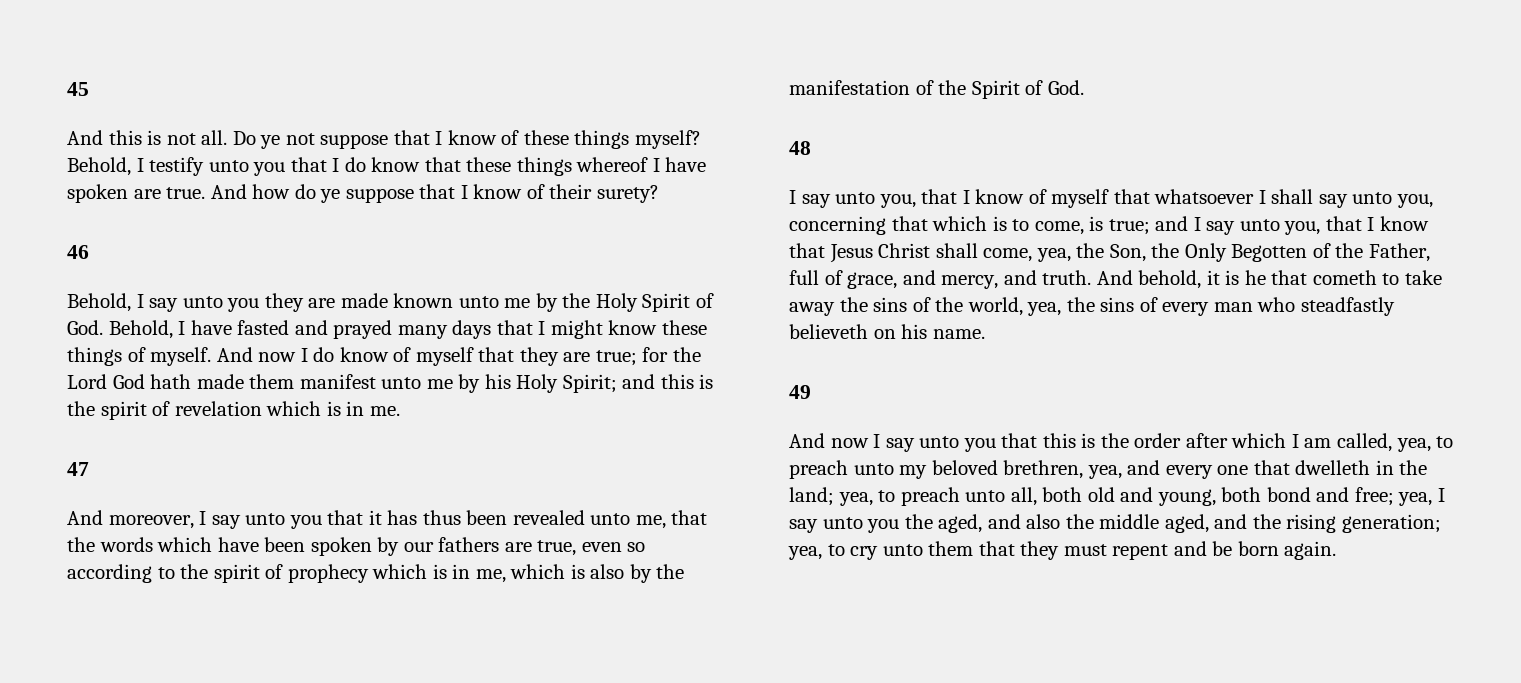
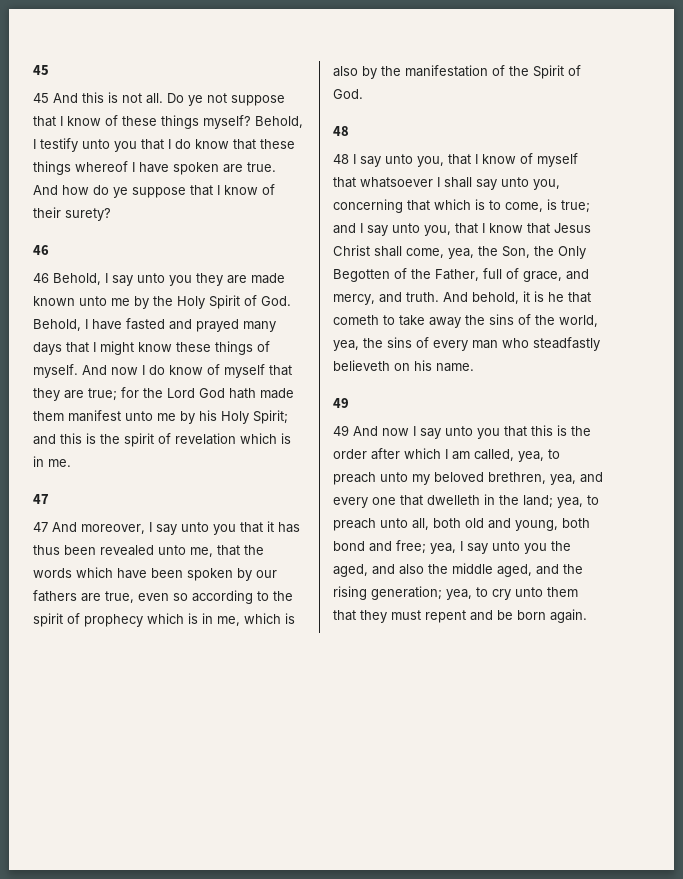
(89, 89) none -> [33,93,49,103] 45
(89, 252) none -> [33,273,49,283] 46
(89, 469) none -> [33,522,48,532] 47
(811, 148) none -> [333,154,349,164] 48
(811, 392) none -> [333,425,349,436] 49

